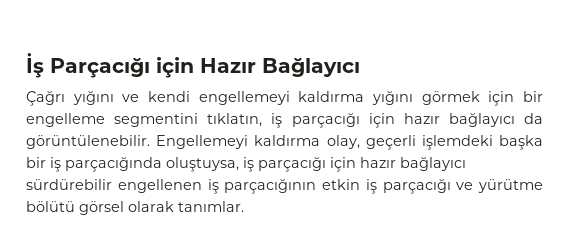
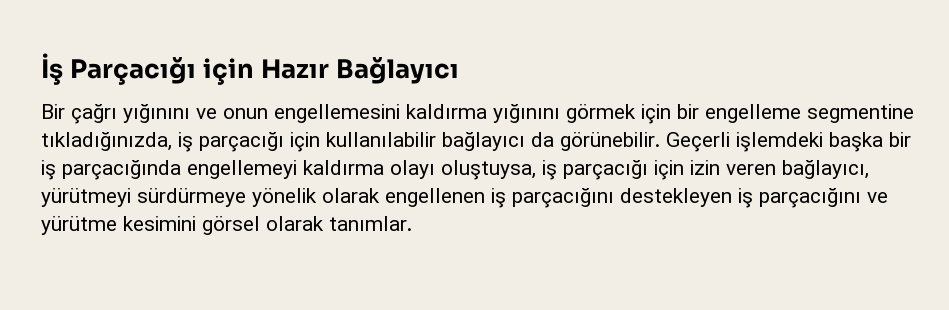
[26,91,413,106] Çağrı yığını ve kendi engellemeyi kaldırma yığını -> [41,104,560,124] Bir çağrı yığınını ve onun engellemesini kaldırma yığınını
[114,113,440,128] segmentini tıklatın, iş parçacığı için hazır -> [807,104,914,123] [41,132,436,152] segmentine tıkladığınızda, iş parçacığı için kullanılabilir
[26,135,416,150] görüntülenebilir. Engellemeyi kaldırma olay, geçerli -> [560,132,730,152] görünebilir. Geçerli
(162, 164) none -> [187,160,435,179] engellemeyi kaldırma olayı
[360,157,466,171] [26,179,451,194] hazır bağlayıcı sürdürebilir engellenen iş parçacığının etkin iş parçacığı -> [690,160,869,179] [41,188,861,208] izin veren bağlayıcı, yürütmeyi sürdürmeye yönelik olarak engellenen iş parçacığını destekleyen iş parçacığını
[26,201,75,212] bölütü -> [123,216,196,231] kesimini

